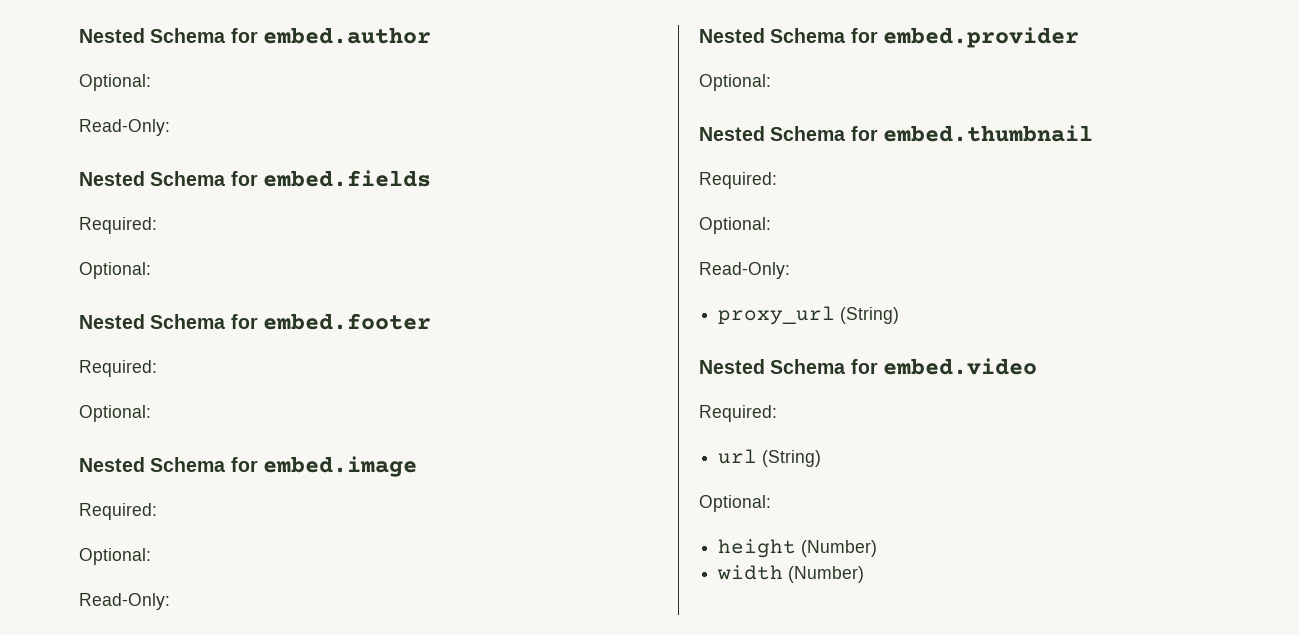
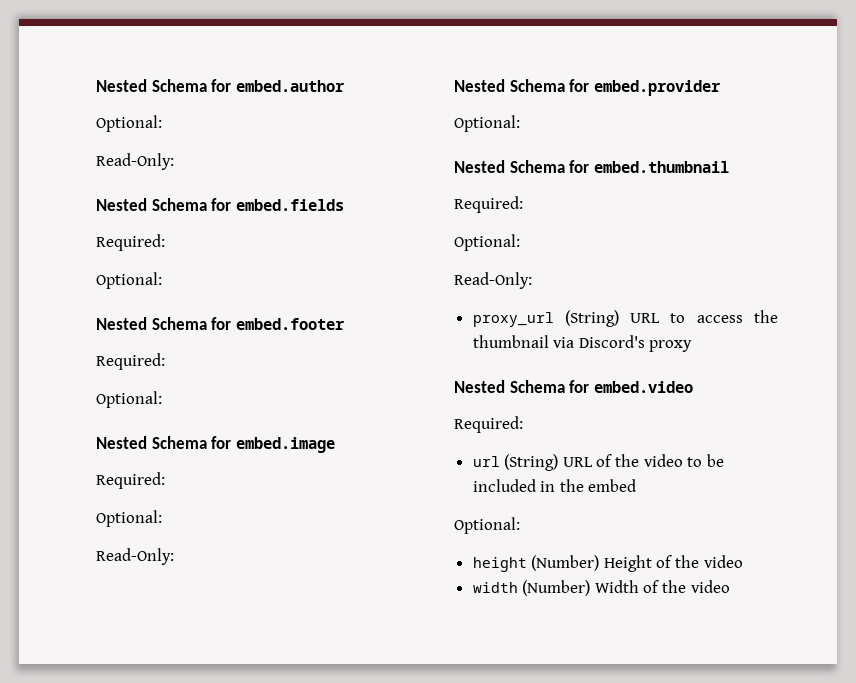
(900, 315) none -> [630,310,778,323] [472,335,693,352] URL to access the thumbnail via Discord's proxy
[699,495,771,512] [718,539,878,558] [717,565,865,583] // Optional: // height (Number) // width (Number) -> [562,454,724,467] [472,479,637,492] [454,517,520,534] [472,555,743,572] [472,580,730,596] URL of the video to be included in the embed // Optional: // height (Number) Height of the video // width (Number) Width of the video

